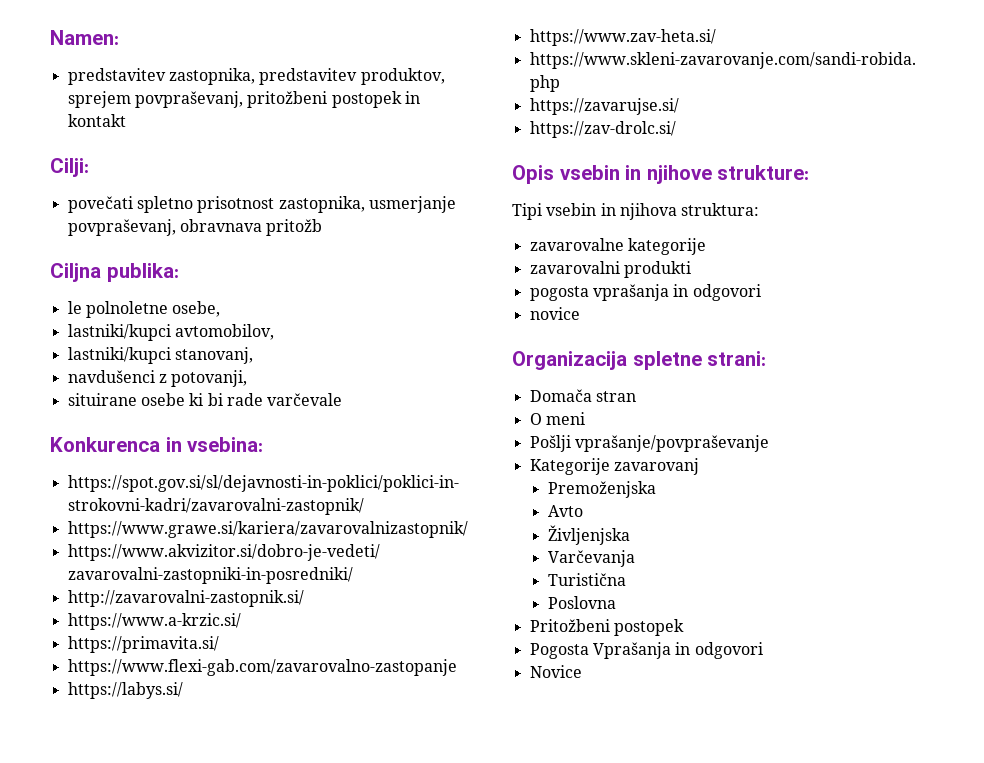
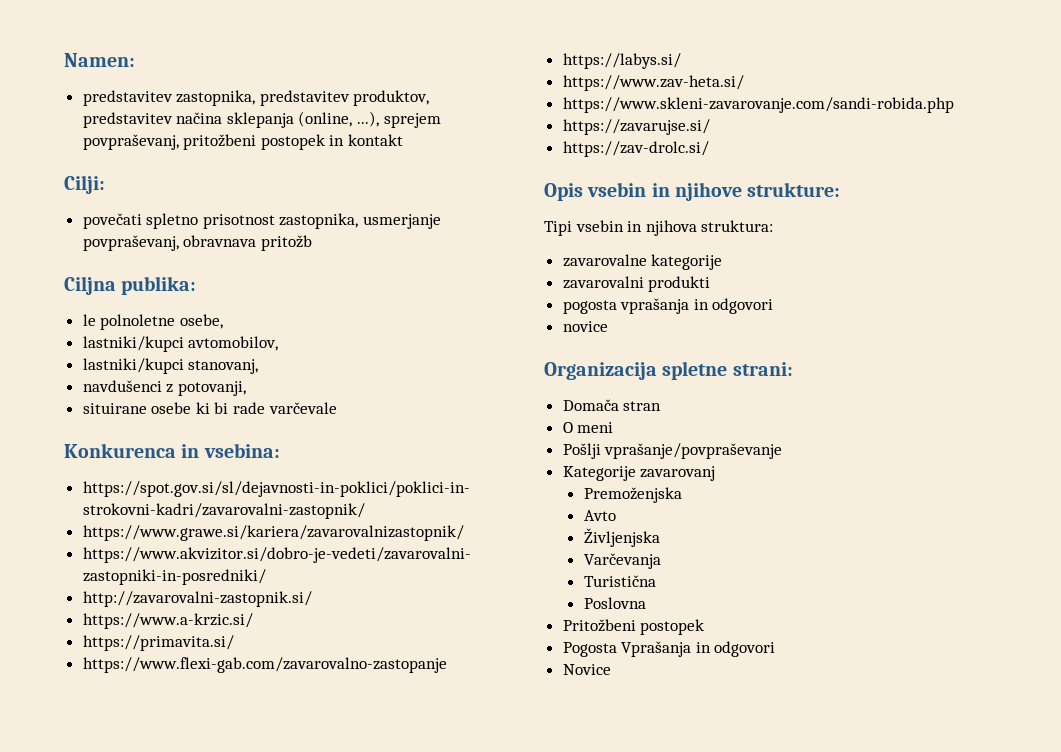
(445, 76) none -> [82,111,380,128] predstavitev načina sklepanja (online, ...),

